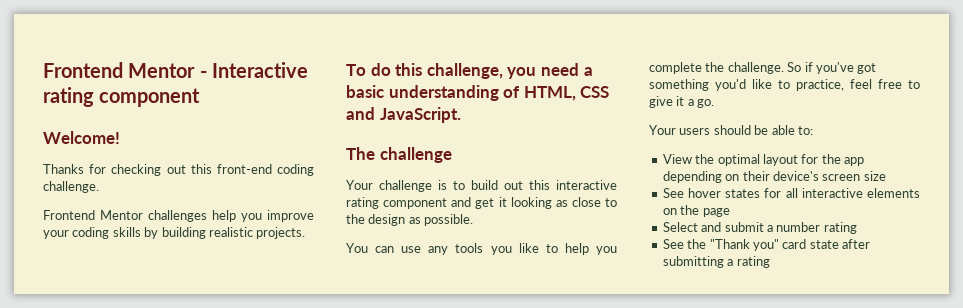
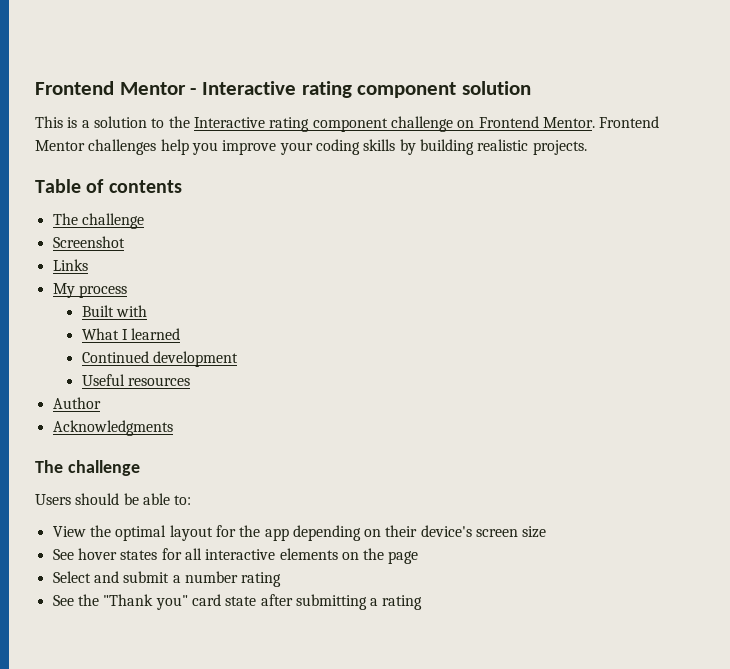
[43,131,120,144] [43,164,314,176] [43,181,99,193] // Welcome! // Thanks for checking out this front-end coding challenge. // -> [462,81,532,95] [35,116,595,132] solution // This is a solution to the Interactive rating component challenge on Frontend Mentor.
[346,63,593,79] [346,85,610,101] [346,107,461,123] [346,147,452,163] [346,180,617,192] [346,197,617,209] [346,214,474,226] [346,243,617,255] [649,62,877,74] [649,79,920,91] [649,96,715,108] [649,125,711,135] To do this challenge, you need a basic understanding of HTML, CSS and JavaScript. // The challenge // Your challenge is to build out this interactive rating component and get it looking as close to the design as possible. // You can use any tools you like to help you complete the challenge. So if you've got something you'd like to practice, feel free to give it a go. // Your users -> [35,179,182,193] [52,213,144,229] [52,236,125,248] [52,259,88,271] [52,283,127,298] [81,305,147,317] [81,328,181,340] [81,351,238,367] [81,374,190,386] [52,397,101,409] [52,420,173,436] [35,460,140,476] [35,494,71,505] Table of contents // The challenge // Screenshot // Links // My process // Built with // What I learned // Continued development // Useful resources // Author // Acknowledgments // The challenge // Users

